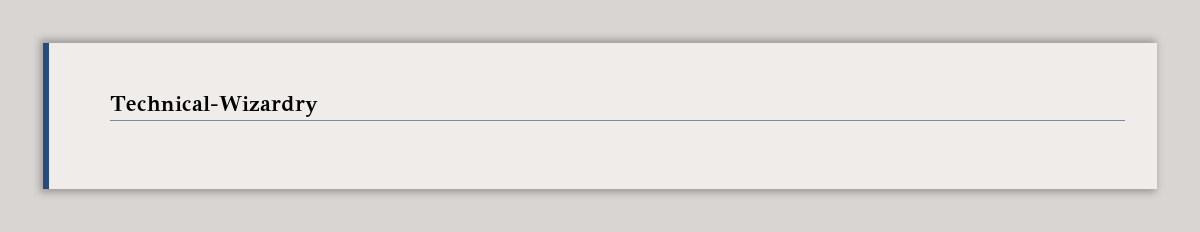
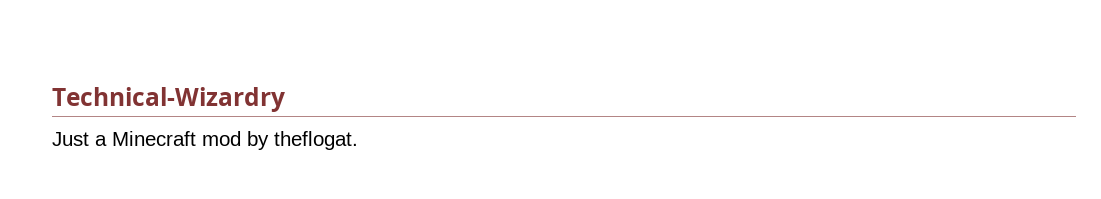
(318, 106) none -> [52,131,358,150] // Just a Minecraft mod by theflogat.

